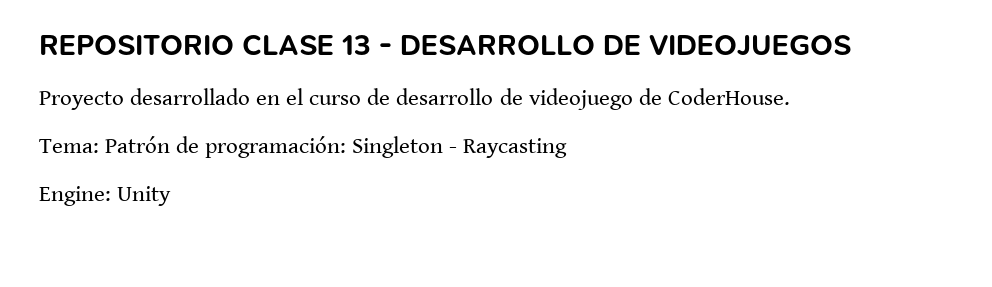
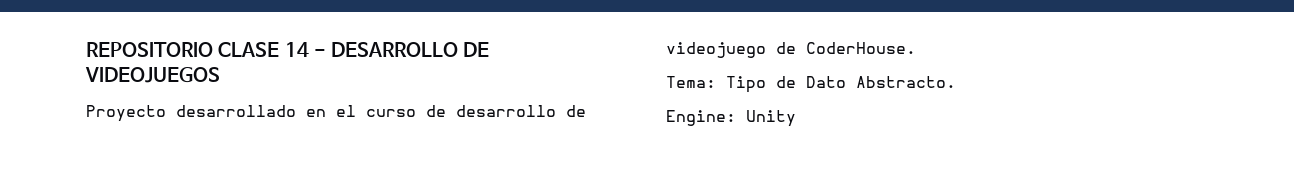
[341,35,371,55] 13 -> [284,42,309,57] 14
[105,136,568,158] Patrón de programación: Singleton - Raycasting -> [726,76,956,93] Tipo de Dato Abstracto.

